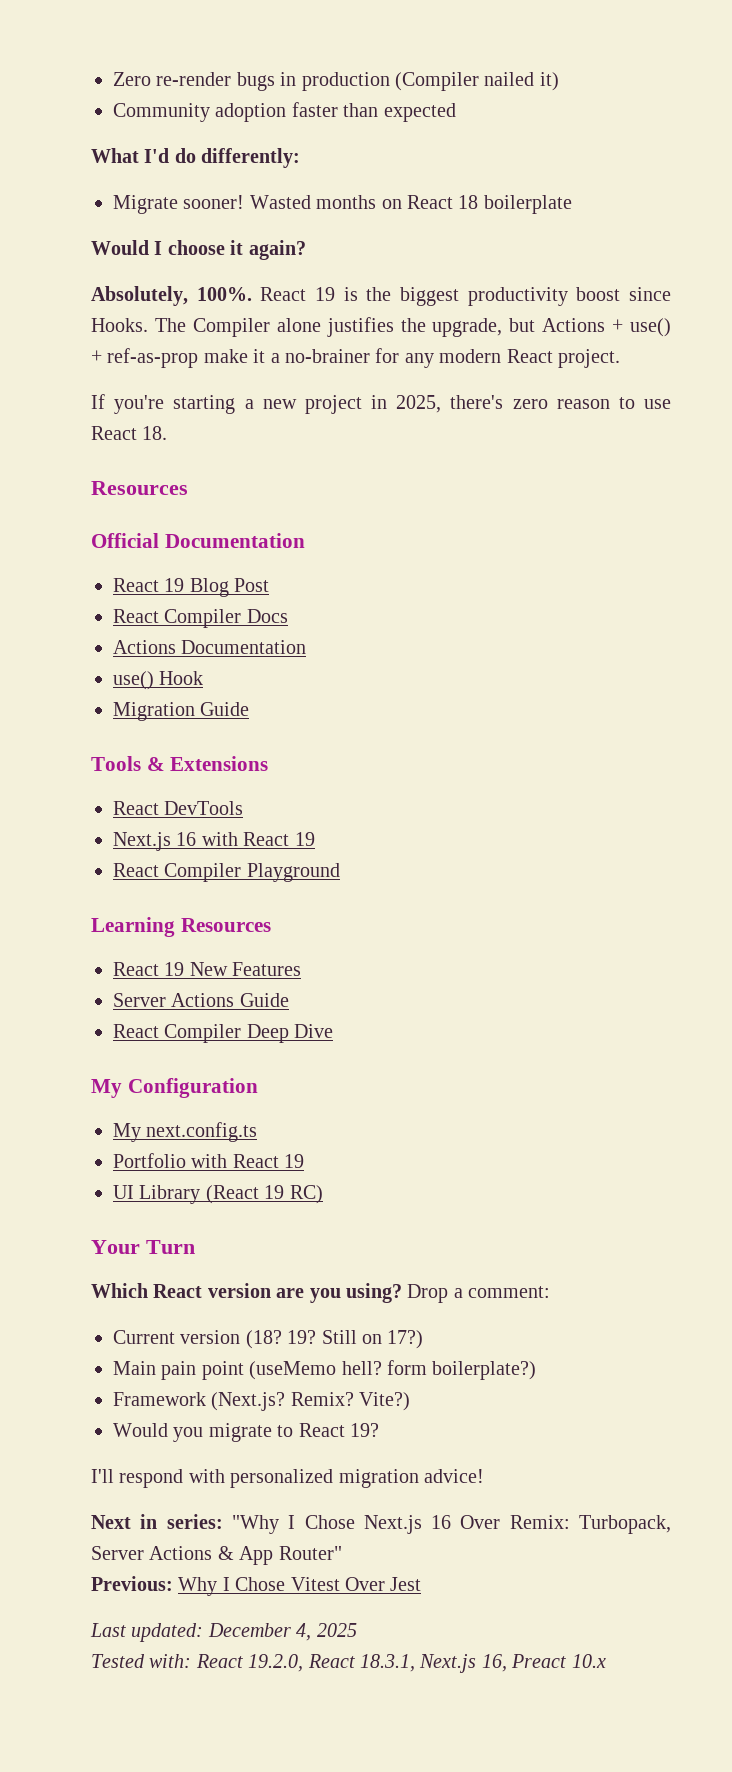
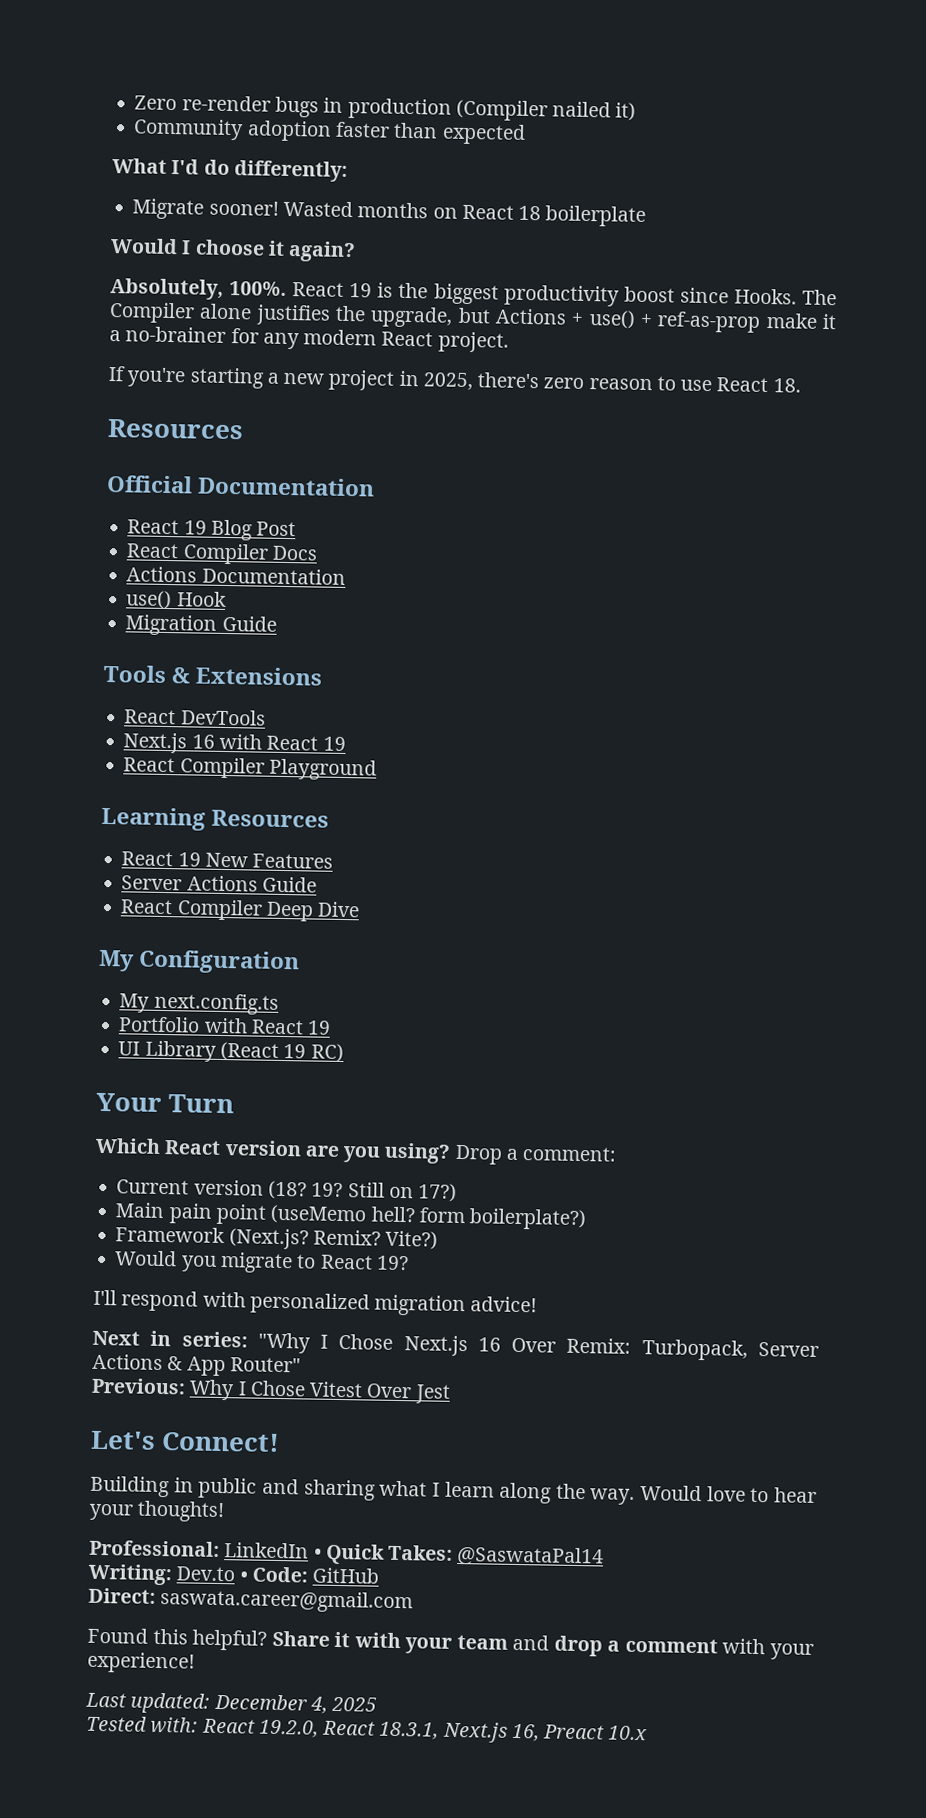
(422, 1584) none -> [90,1430,281,1453] [90,1475,817,1505] [89,1500,226,1523] [89,1539,605,1568] [88,1563,380,1586] [88,1587,414,1614] [87,1627,815,1660] [87,1651,195,1674] // Let's Connect! // Building in public and sharing what I learn along the way. Would love to hear your thoughts! // Professional: LinkedIn • Quick Takes: @SaswataPal14 // Writing: Dev.to • Code: GitHub // Direct: saswata.career@gmail.com // Found this helpful? Share it with your team and drop a comment with your experience!

